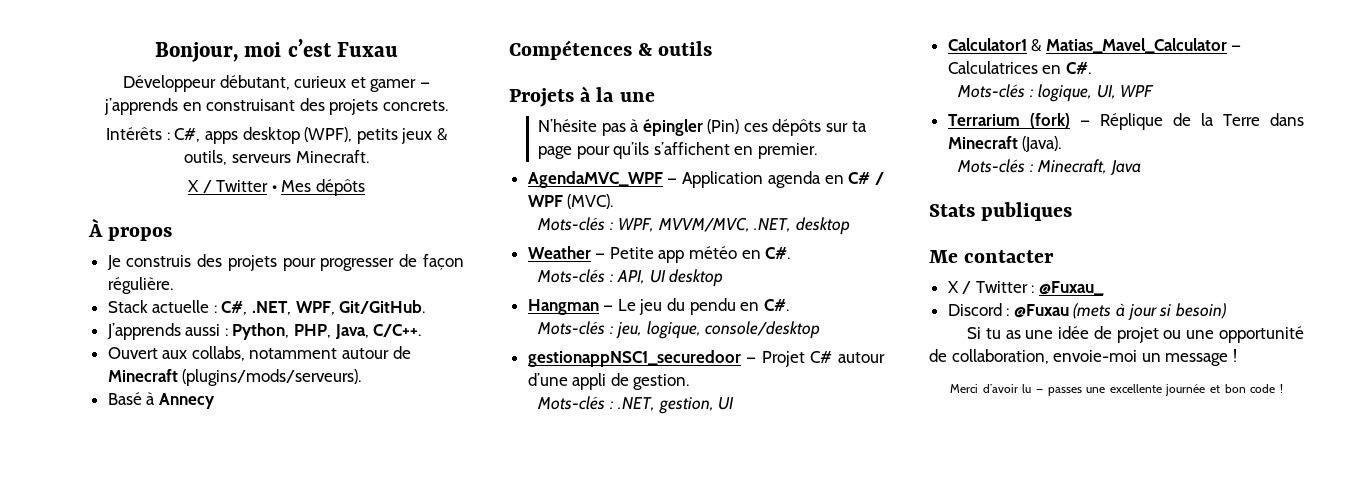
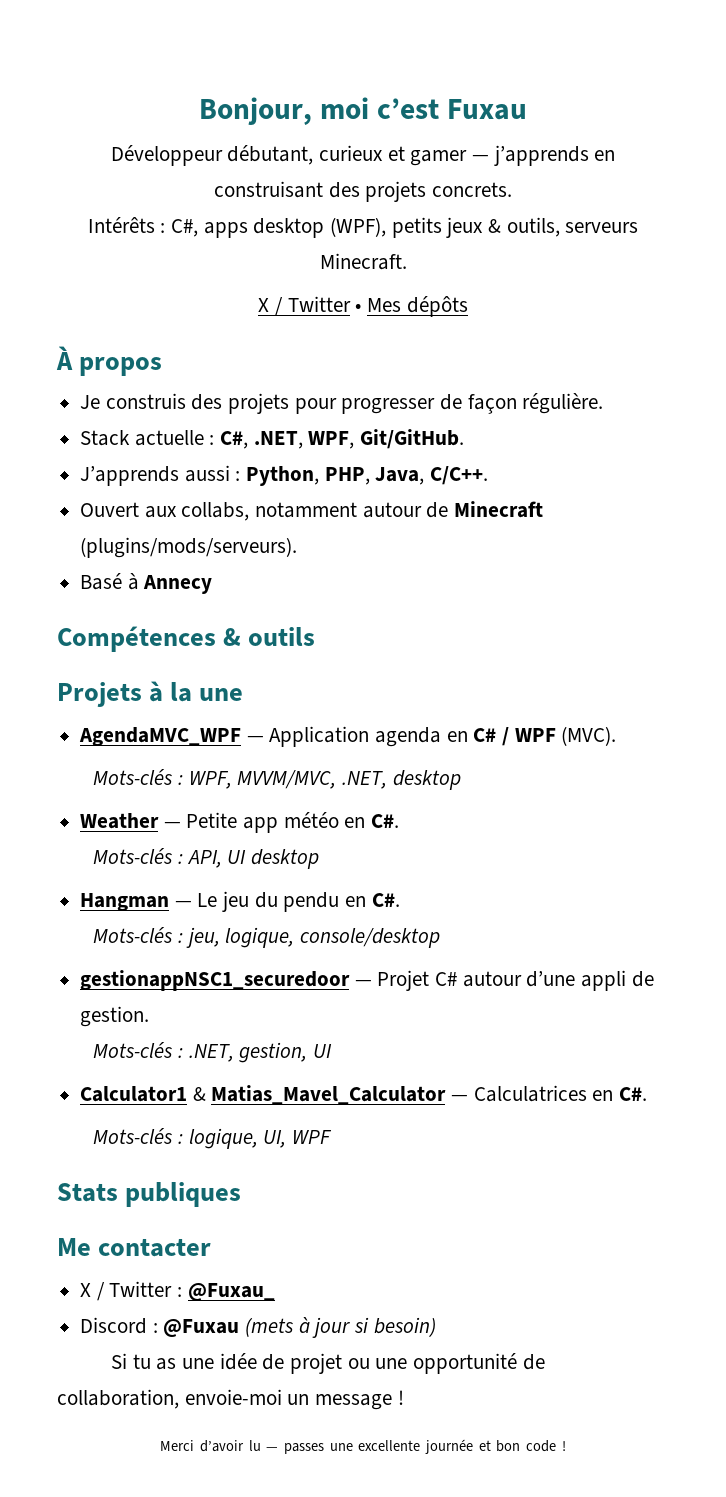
[537,119,867,136] [537,142,817,159] // N’hésite pas à épingler (Pin) ces dépôts sur ta page pour qu’ils s’affichent en premier. -> (244, 694) none
[947,113,1304,130] [947,136,1062,152] [956,159,1141,175] // Terrarium (fork) — Réplique de la Terre dans Minecraft (Java). // Mots-clés : Minecraft, Java -> (332, 1137) none

